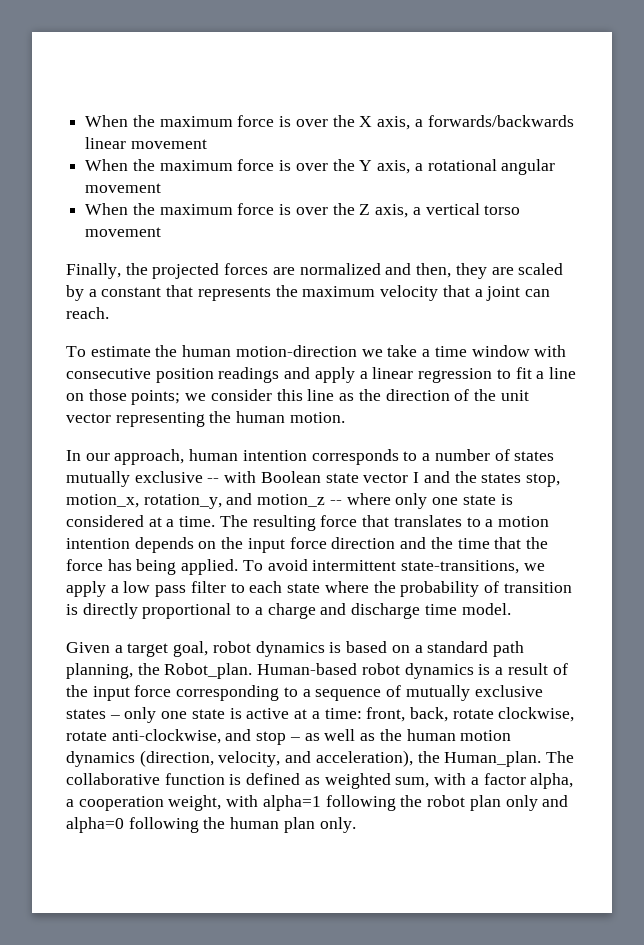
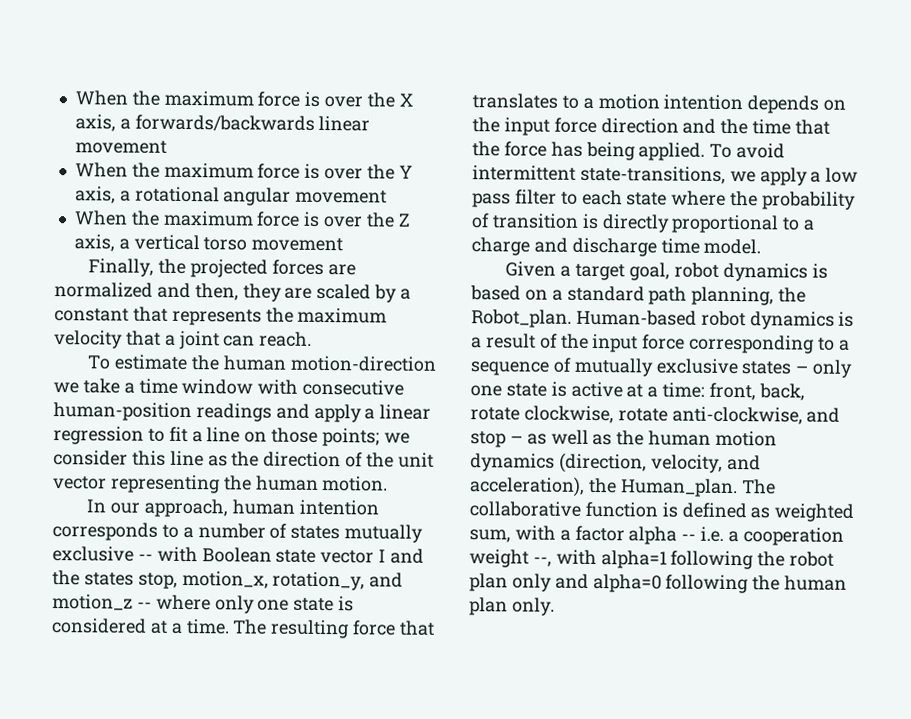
[155,368,214,383] position -> [53,402,192,422] human-position
[530,773,574,789] [66,795,222,811] alpha, a cooperation weight, -> [628,526,844,546] [469,549,552,568] alpha -- i.e. a cooperation weight --,

